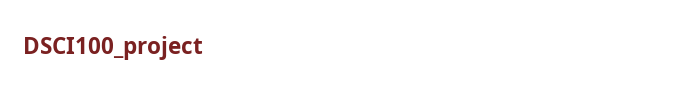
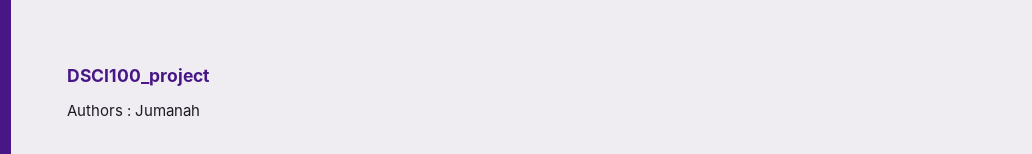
(203, 48) none -> [67,105,201,117] // Authors : Jumanah

